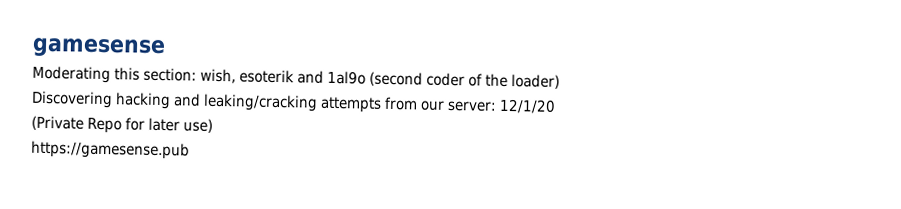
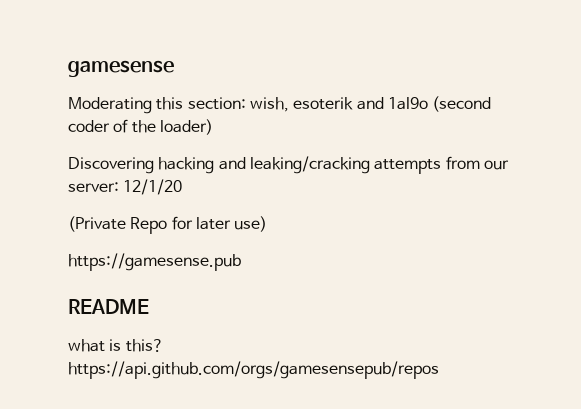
(190, 150) none -> [68,299,149,314] [68,339,164,352] [68,361,439,379] // README // what is this? https://api.github.com/orgs/gamesensepub/repos

